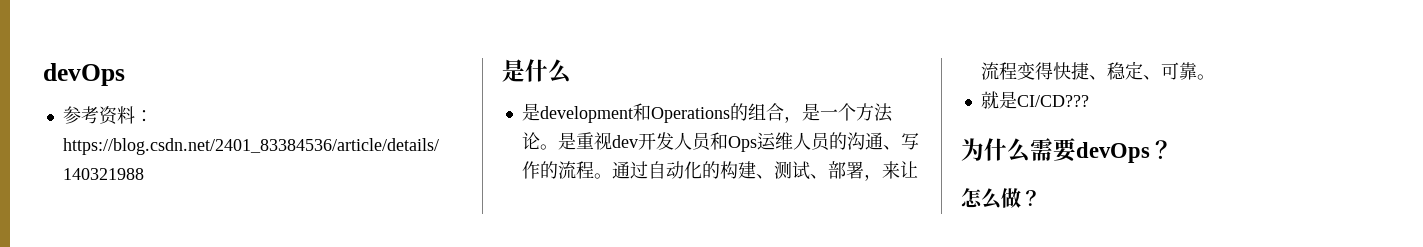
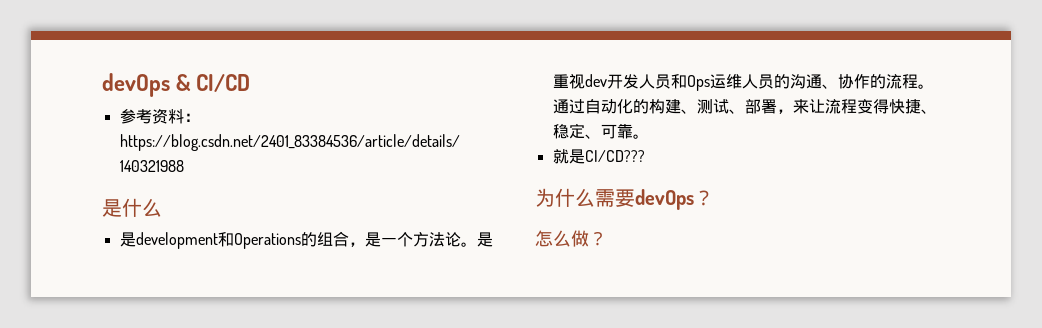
[43,63,125,86] devOps -> [102,73,251,97] devOps & CI/CD
[900,133,919,150] 写 -> [837,74,854,89] 协

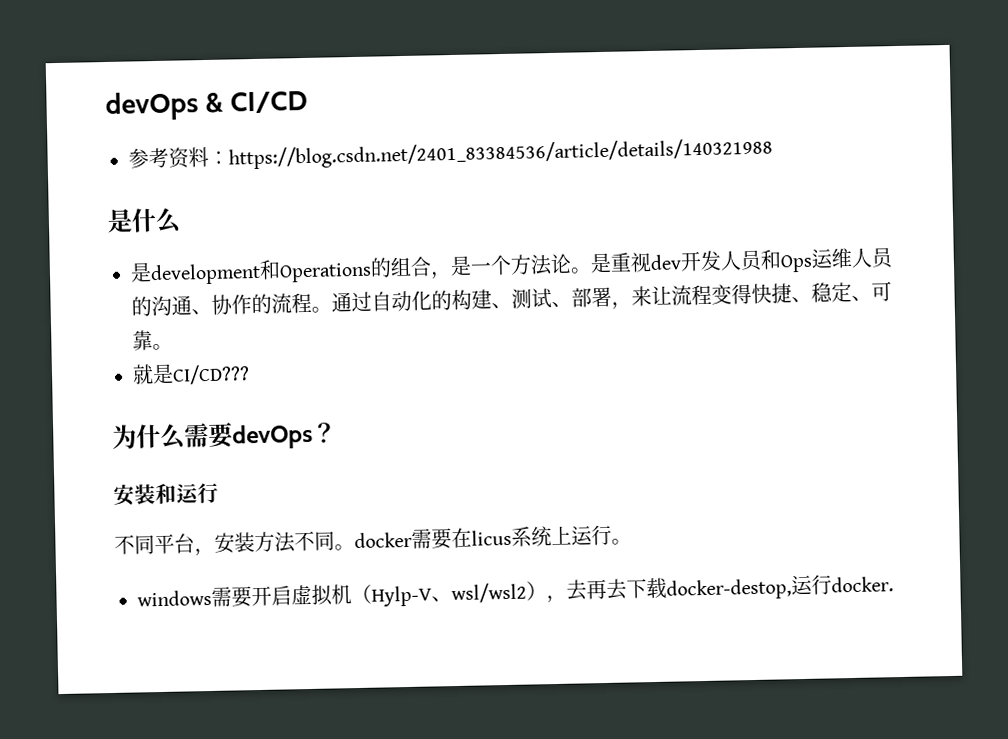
[535,230,607,247] 怎么做？ -> [113,482,219,506] [114,524,632,557] [137,574,894,608] 安装和运行 // 不同平台，安装方法不同。docker需要在licus系统上运行。 // windows需要开启虚拟机（Hylp-V、wsl/wsl2），去再去下载docker-destop,运行docker.

